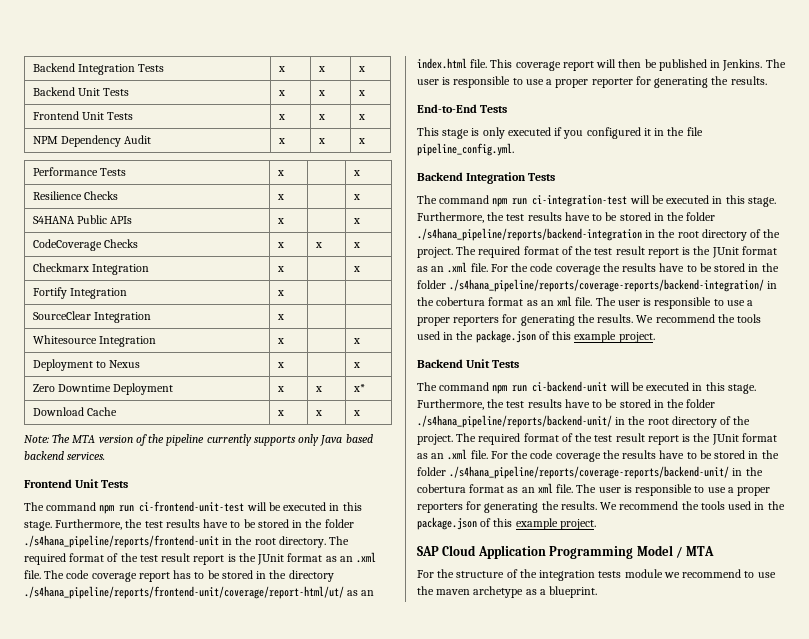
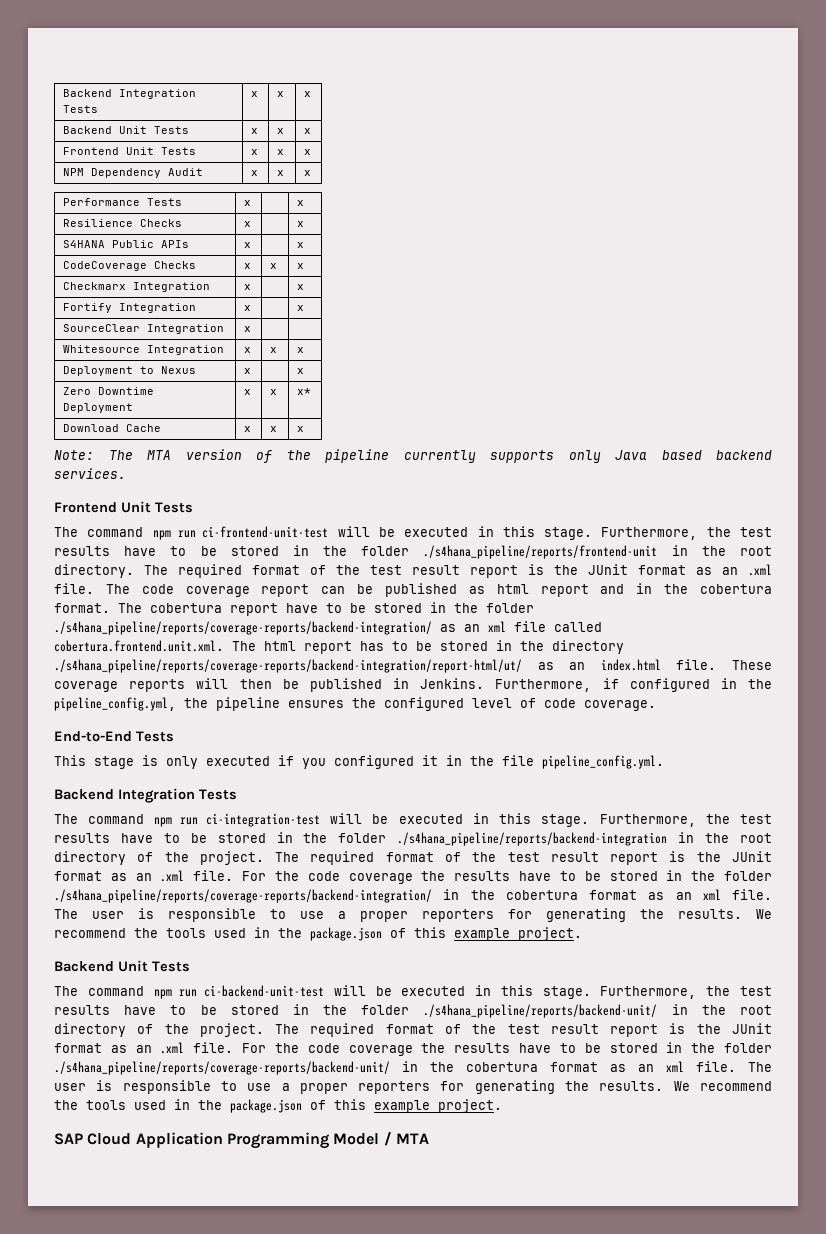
(284, 293) none -> [297,305,305,311] x
(284, 341) none -> [270,347,278,353] x
(170, 577) none -> [321,583,772,597] [54,602,534,616] [54,621,602,635] [54,640,352,654] can be published as html report and in the cobertura format. The cobertura report have to be stored in the folder ./s4hana_pipeline/reports/coverage-reports/backend-integration/ as an xml file called cobertura.frontend.unit.xml. The html report
[24,586,344,599] ./s4hana_pipeline/reports/frontend-unit/coverage/report-html/ut/ -> [54,659,522,673] ./s4hana_pipeline/reports/coverage-reports/backend-integration/report-html/ut/
[490,59,594,71] This coverage report -> [732,660,773,670] [54,679,186,692] These coverage reports
[765,59,786,68] [417,76,767,88] The user is responsible to use a proper reporter for generating the results. -> [495,678,772,692] [54,697,656,711] Furthermore, if configured in the pipeline_config.yml, the pipeline ensures the configured level of code coverage.
[532,381,608,392] ci-backend-unit -> [204,985,325,997] ci-backend-unit-test
[417,569,776,581] [417,586,598,598] // For the structure of the integration tests module we recommend to use the maven archetype as a blueprint. -> (429, 1138) none

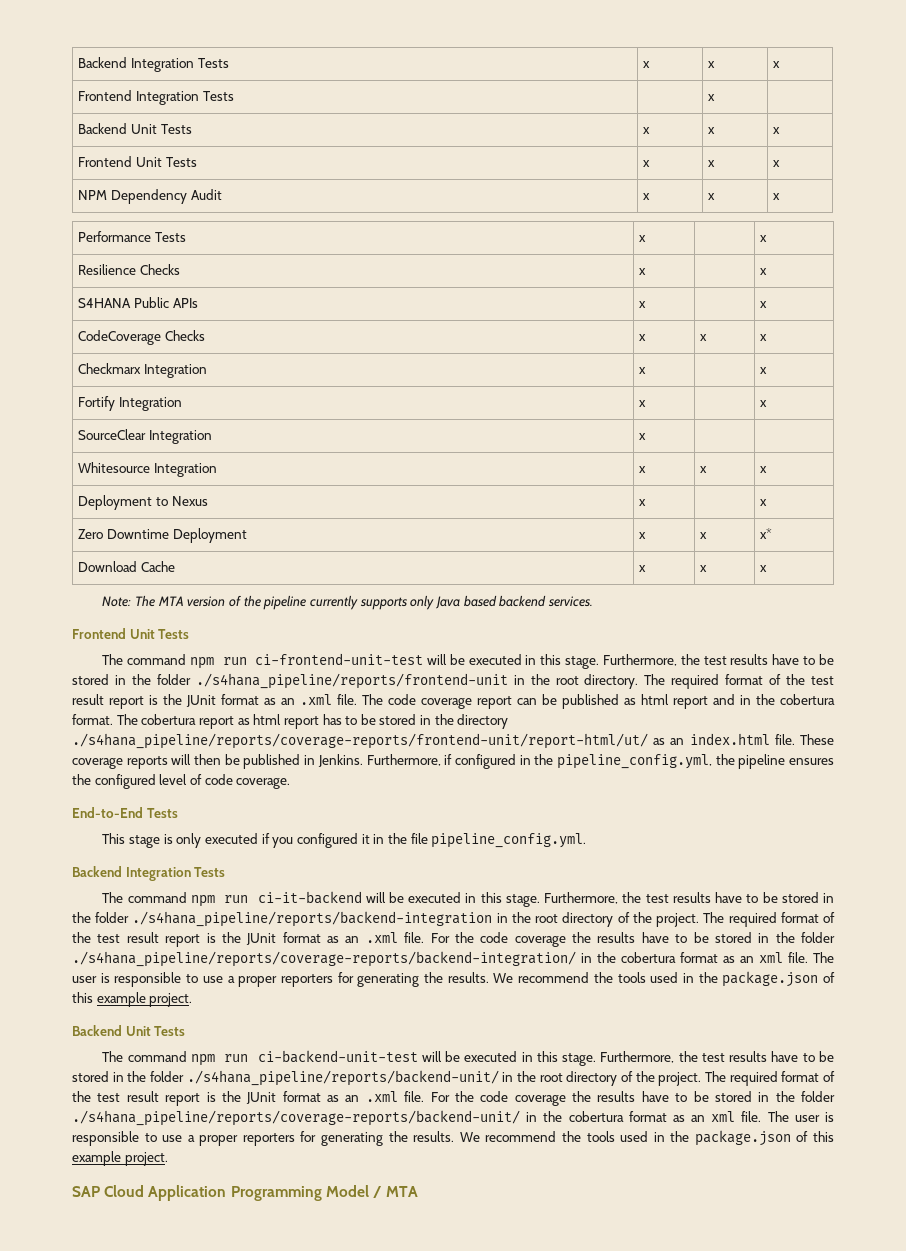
(312, 94) none -> [78,90,234,105] [708,94,716,101] // Frontend Integration Tests | | x |
[286,602,534,613] [54,621,602,635] [54,640,256,652] have to be stored in the folder ./s4hana_pipeline/reports/coverage-reports/backend-integration/ as an xml file called cobertura.frontend.unit.xml. The -> [237,718,250,725] as
[54,659,522,673] ./s4hana_pipeline/reports/coverage-reports/backend-integration/report-html/ut/ -> [72,733,648,749] ./s4hana_pipeline/reports/coverage-reports/frontend-unit/report-html/ut/
[205,813,320,827] ci-integration-test -> [257,891,362,904] ci-it-backend

